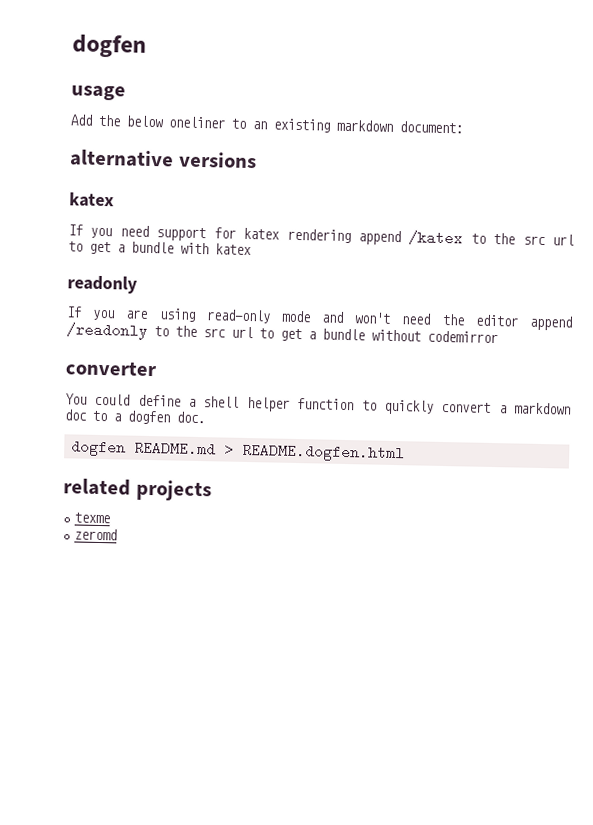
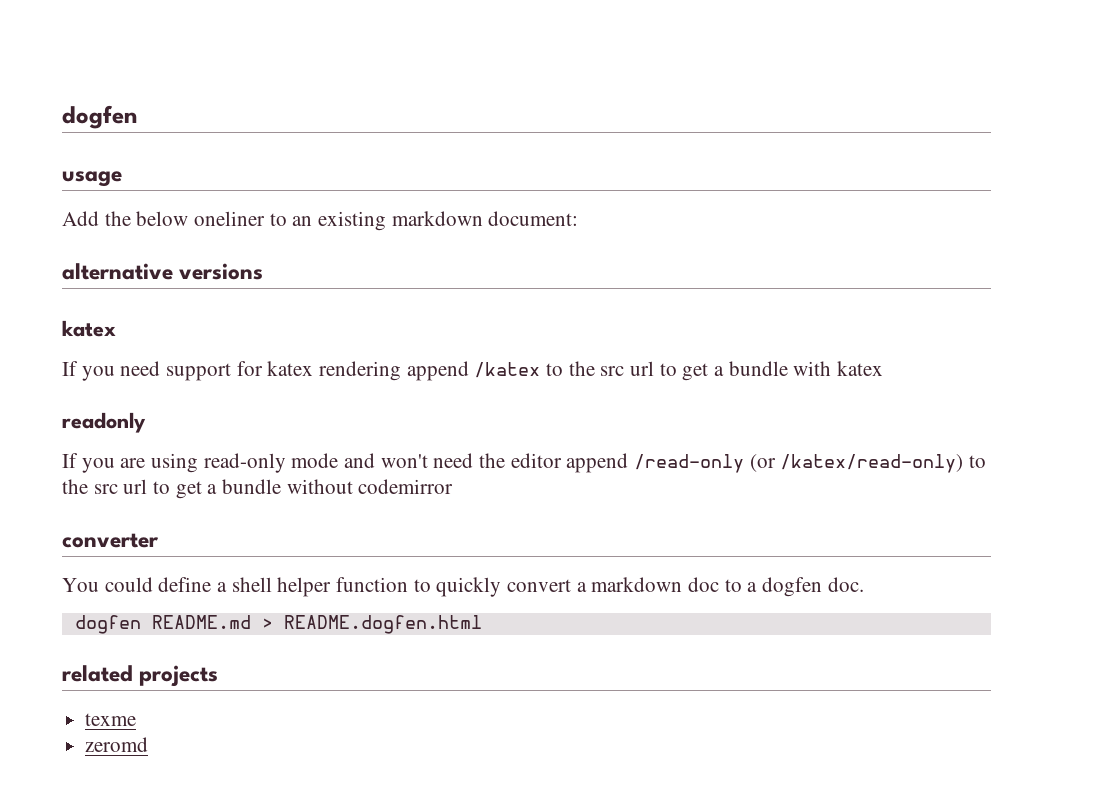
[66,322,148,340] /readonly -> [634,454,964,473] /read-only (or /katex/read-only)

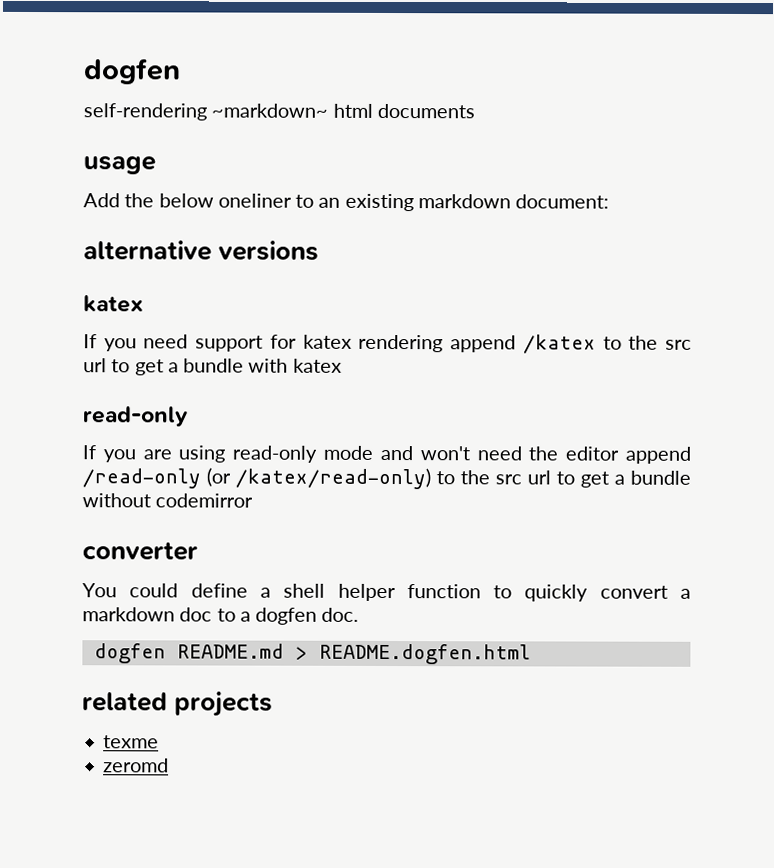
[62,105,137,129] dogfen -> [83,58,181,85] [83,103,475,121] dogfen // self-rendering ~markdown~ html documents
[62,412,146,433] readonly -> [83,406,189,427] read-only

